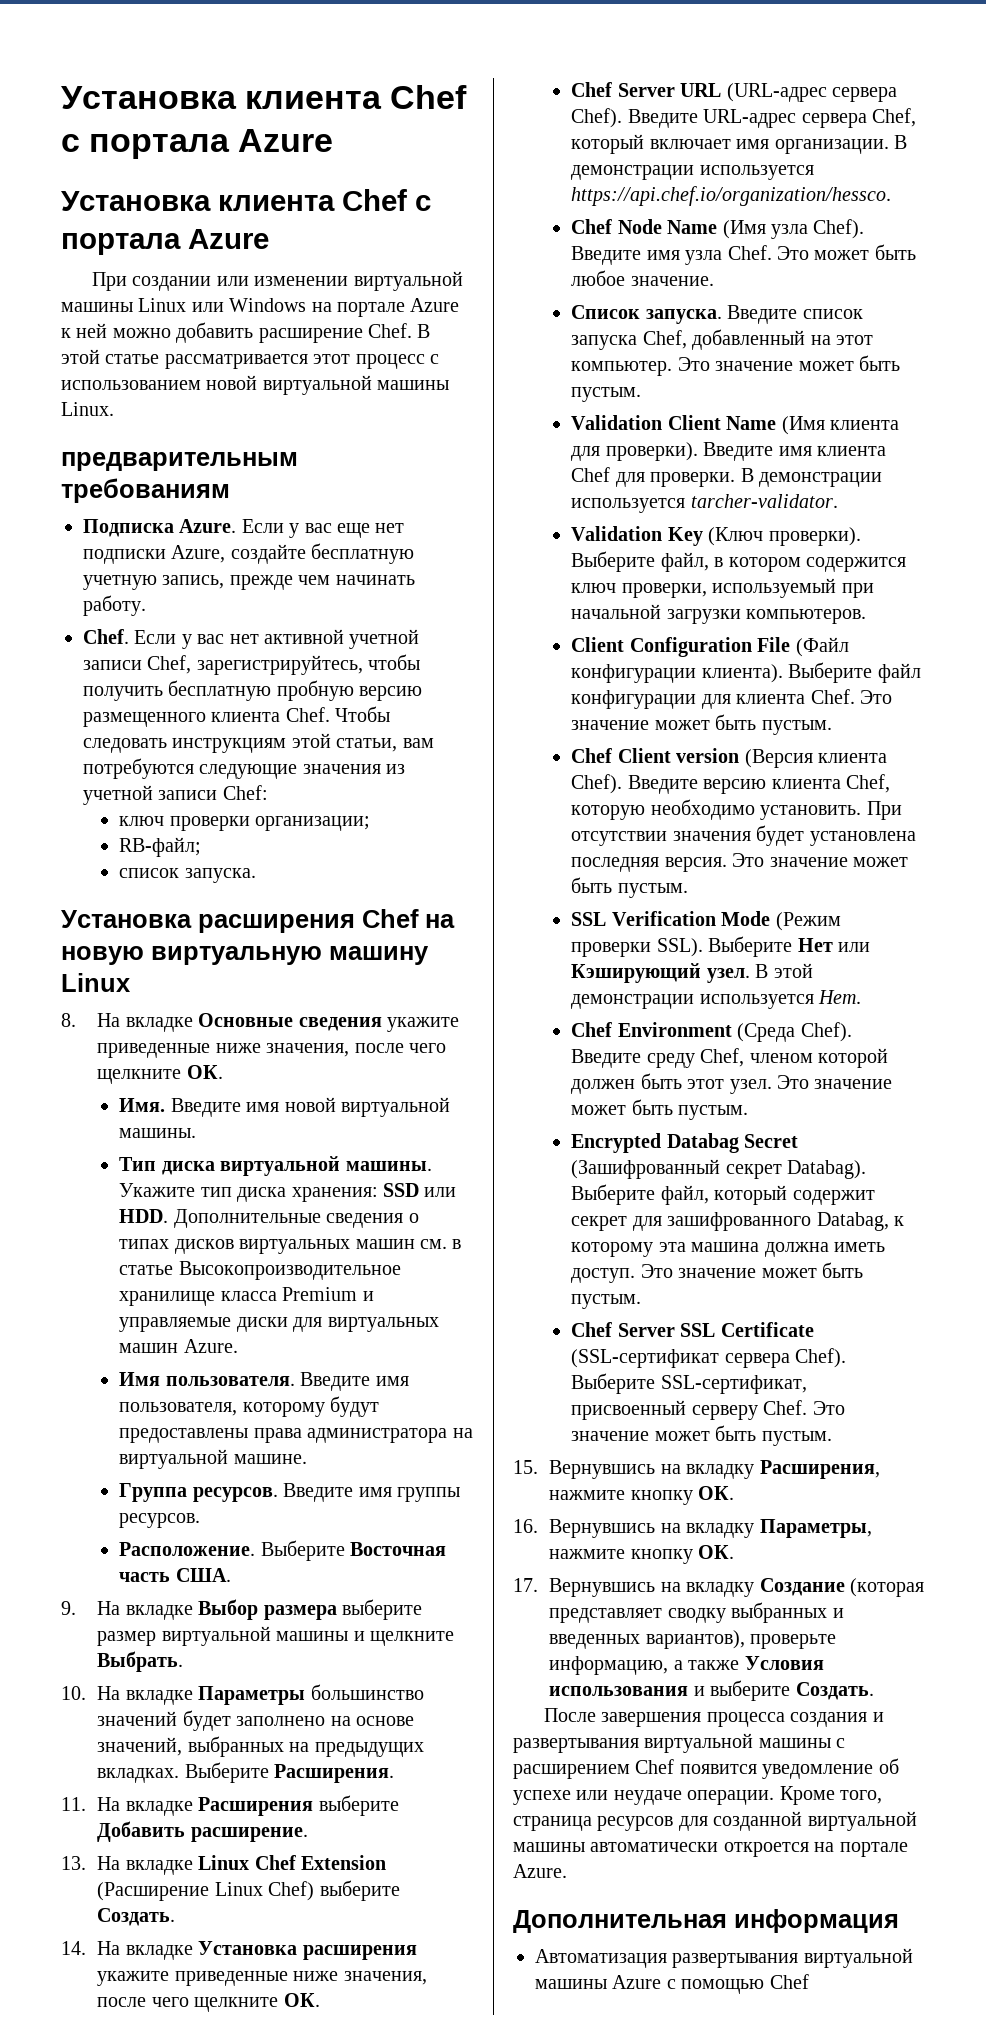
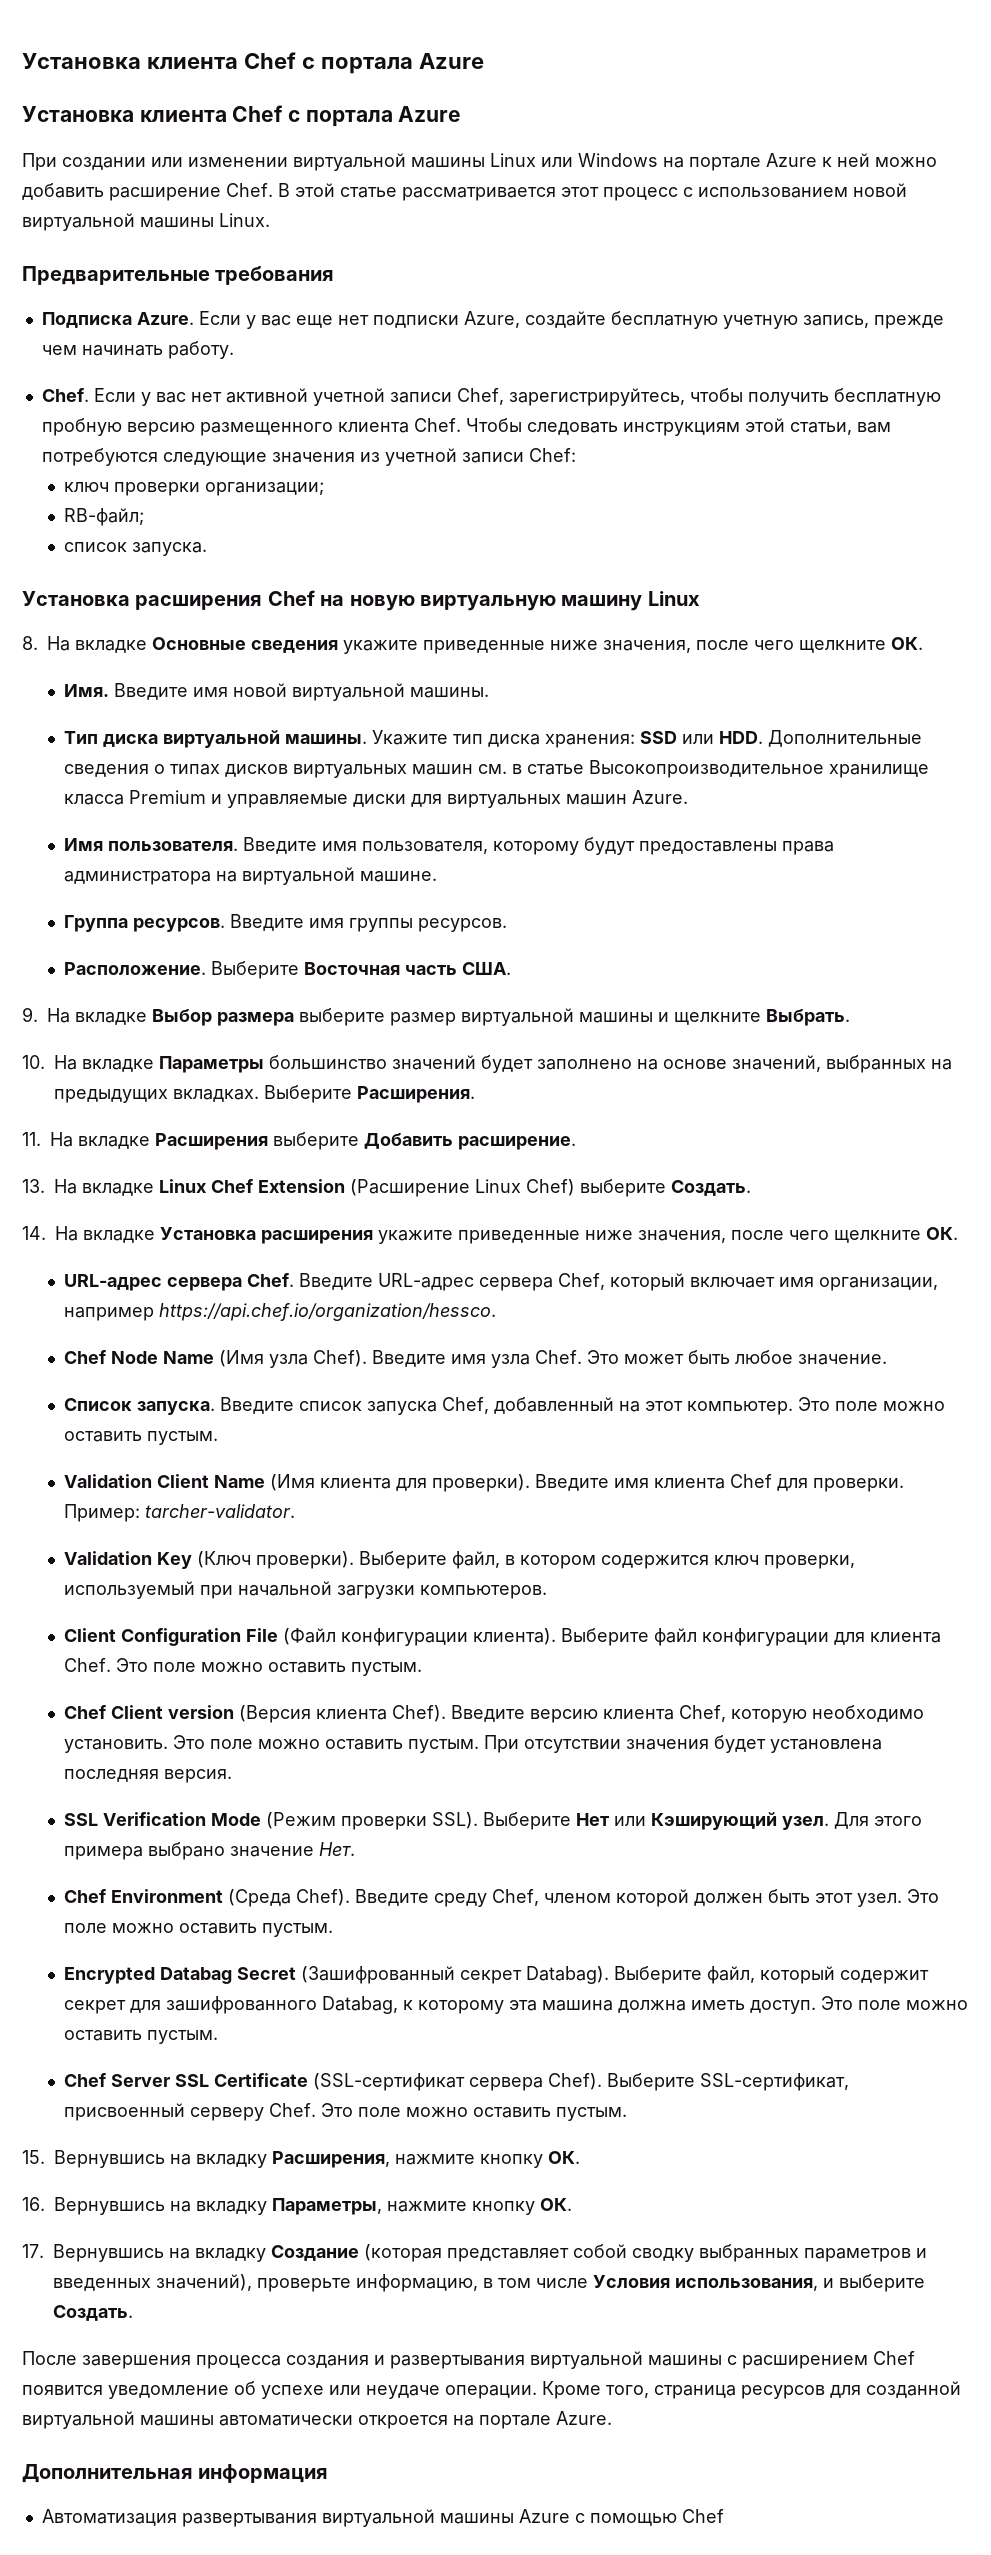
[61,452,298,471] [61,478,230,503] предварительным требованиям -> [22,266,335,285] Предварительные требования
[571,82,897,102] [571,108,623,128] Chef Server URL (URL-адрес сервера Chef). -> [63,1273,294,1291] URL-адрес сервера Chef.
[774,135,907,154] [571,165,814,180] организации. В демонстрации используется -> [818,1277,938,1291] [63,1307,154,1321] организации, например
[715,355,900,371] значение может быть -> [834,1401,945,1411] [63,1431,142,1442] поле можно оставить
[740,468,882,487] [571,498,686,513] В демонстрации используется -> [63,1504,140,1522] Пример:
[571,714,757,730] значение может быть -> [152,1662,346,1673] поле можно оставить
(862, 812) none -> [172,1735,479,1753] Это поле можно оставить пустым.
[732,853,908,867] [571,877,688,898] Это значение может быть пустым. -> (232, 1776) none
[755,963,813,978] [571,994,814,1009] В этой демонстрации используется -> [833,1812,922,1829] [63,1842,314,1860] Для этого примера выбрано значение
[814,1079,893,1089] [571,1099,673,1115] значение может быть -> [63,1923,257,1934] поле можно оставить
[678,1262,863,1278] значение может быть -> [857,2000,968,2010] [63,2030,142,2041] поле можно оставить
[571,1425,757,1441] значение может быть -> [357,2107,551,2118] поле можно оставить
(663, 1615) none -> [573,2244,627,2258] собой
(828, 1612) none -> [804,2248,911,2262] параметров
[645,1630,745,1649] вариантов), -> [156,2274,252,2291] значений),
[673,1656,824,1670] [549,1686,689,1696] а также Условия использования -> [483,2275,818,2291] в том числе Условия использования,

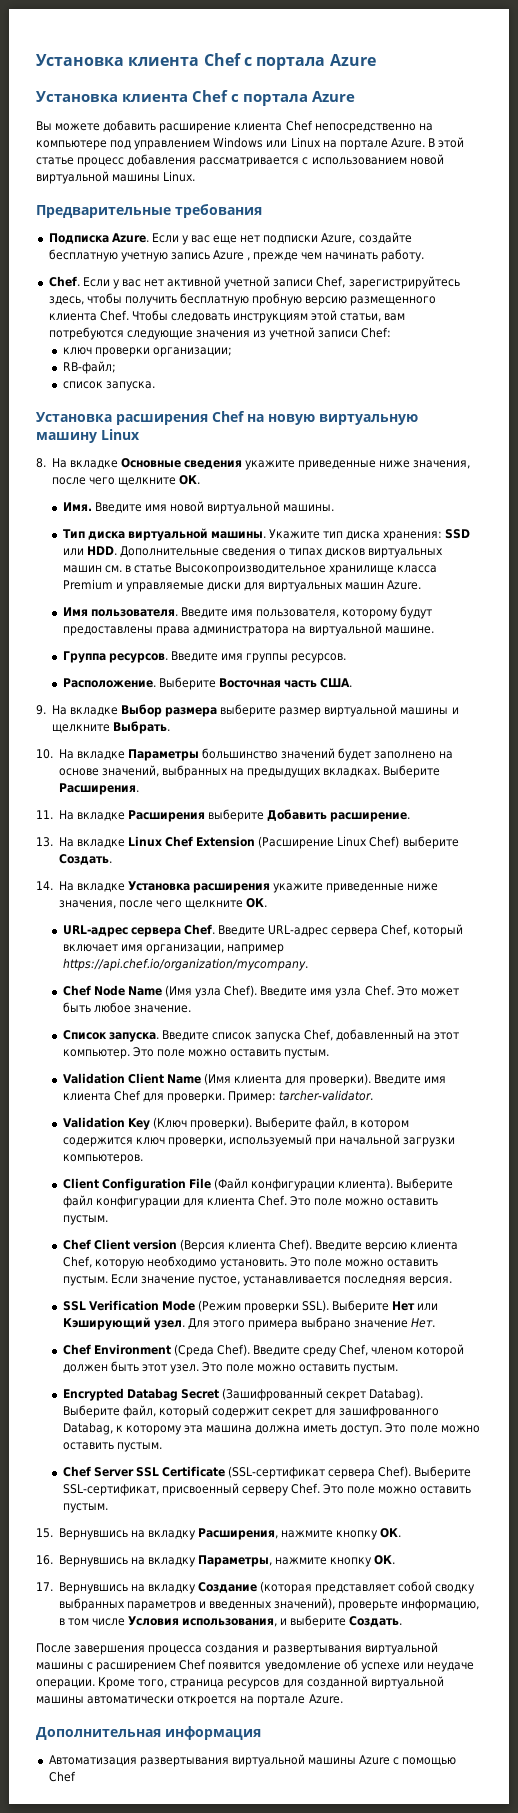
[22,153,937,171] [22,183,678,201] При создании или изменении виртуальной машины Linux или Windows на портале Azure к ней можно добавить расширение Chef. В этой статье рассматривается этот процесс -> [36,120,433,133] [36,137,465,150] [36,154,300,167] Вы можете добавить расширение клиента Chef непосредственно на компьютере под управлением Windows или Linux на портале Azure. В этой статье процесс добавления рассматривается
[802,315,869,328] запись, -> [170,250,251,261] запись Azure ,
[508,388,685,406] зарегистрируйтесь, -> [348,276,460,289] [48,296,84,305] зарегистрируйтесь здесь,
[158,1303,496,1321] https://api.chef.io/organization/hessco. -> [62,958,308,971] https://api.chef.io/organization/mycompany.
[483,1735,882,1753] При отсутствии значения будет установлена -> [110,1274,342,1286] Если значение пустое, устанавливается

